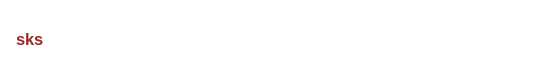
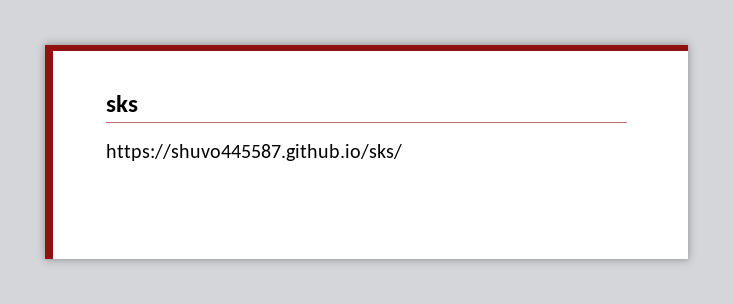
(43, 39) none -> [106,144,402,161] // https://shuvo445587.github.io/sks/

